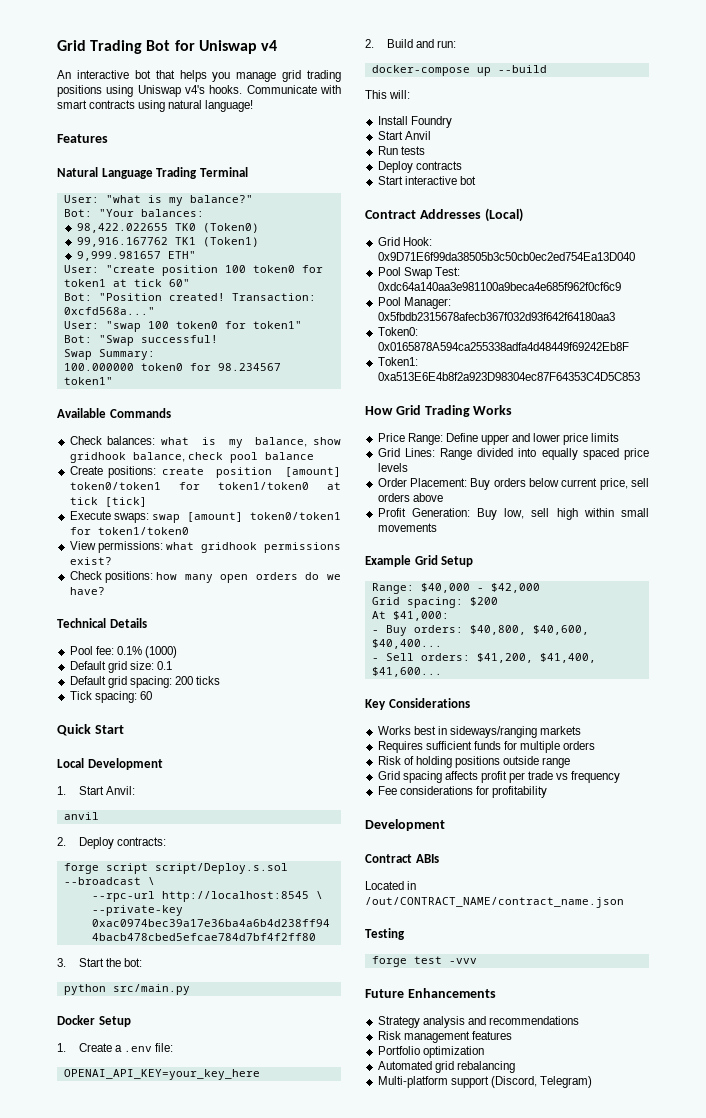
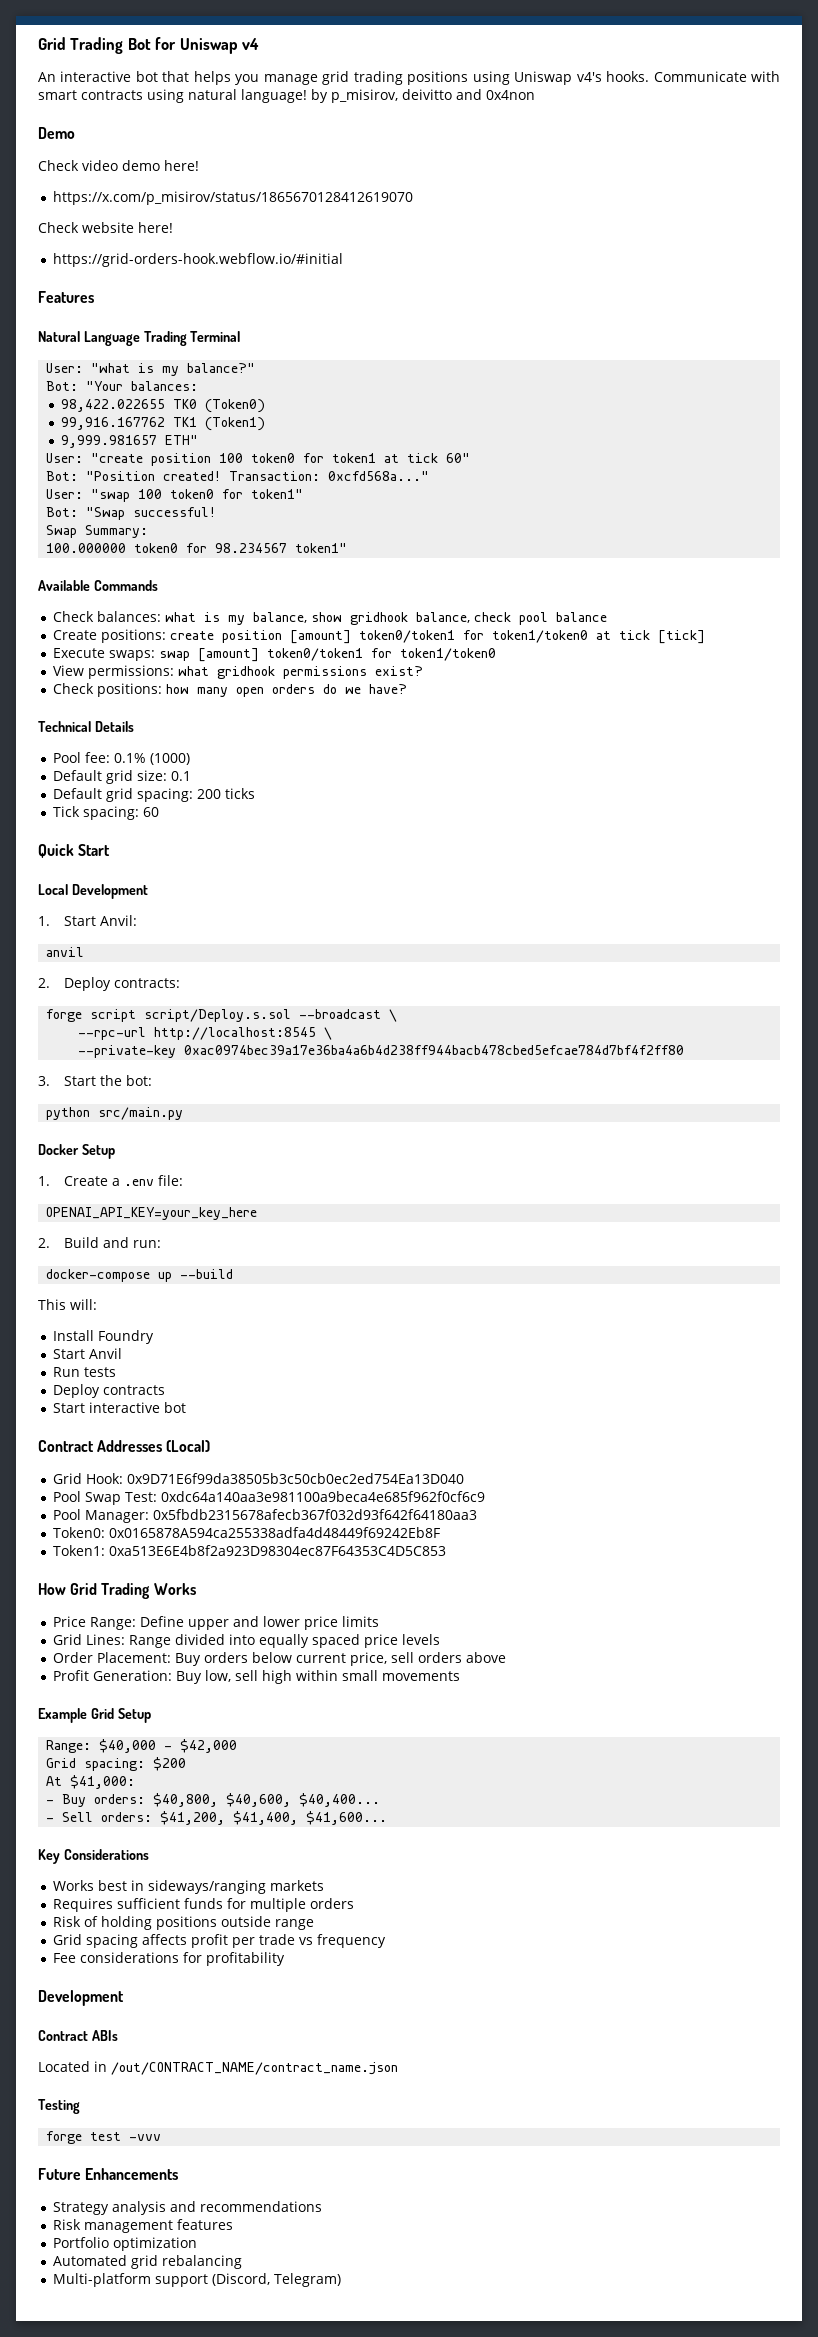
(254, 106) none -> [311,89,535,103] [38,127,75,139] [38,160,199,171] [52,191,413,205] [38,222,173,233] [52,253,343,267] by p_misirov, deivitto and 0x4non // Demo // Check video demo here! // https://x.com/p_misirov/status/1865670128412619070 // Check website here! // https://grid-orders-hook.webflow.io/#initial

